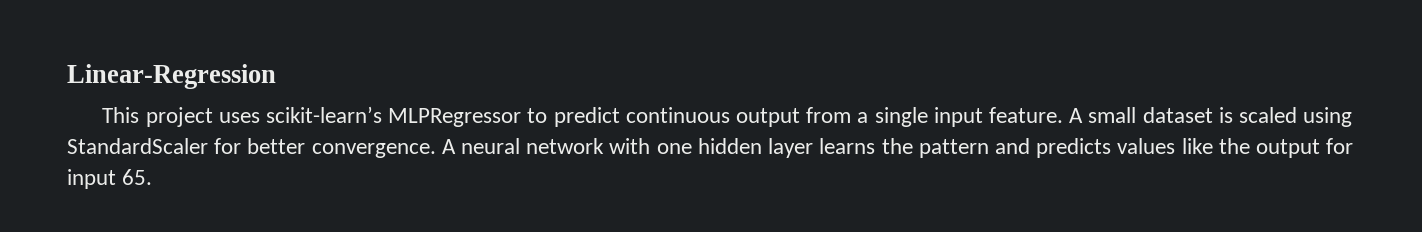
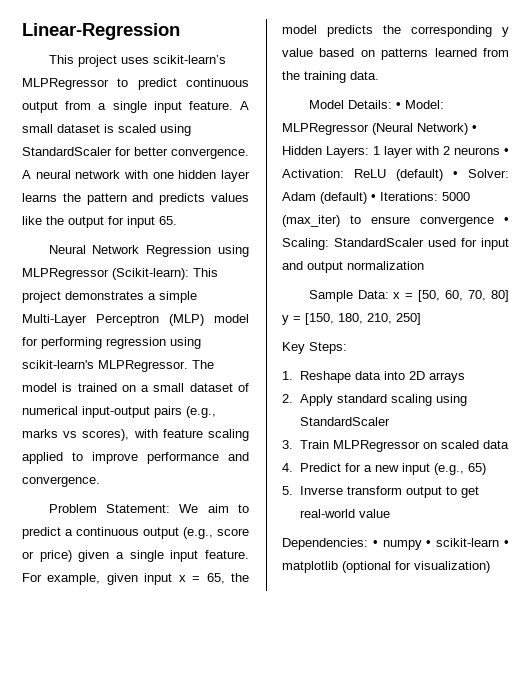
(153, 177) none -> [48,245,249,257] [22,268,218,280] [22,291,197,303] [22,314,249,326] [22,337,201,349] [22,360,214,372] [22,383,249,392] [22,406,216,418] [22,429,249,441] [22,452,249,464] [22,476,100,487] [48,504,249,513] [22,527,249,539] [22,550,249,562] [22,573,249,585] [282,25,509,37] [282,48,509,60] [282,71,379,83] [308,100,444,109] [282,123,477,135] [282,146,509,158] [282,169,509,181] [282,192,470,204] [282,215,509,227] [282,238,509,250] [282,261,424,273] [308,290,509,302] [282,313,421,325] [282,342,347,354] [282,371,465,383] [282,394,467,406] [299,417,390,426] [282,440,509,452] [282,463,486,475] [282,486,479,498] [299,509,390,518] [282,538,509,550] [282,561,490,573] // Neural Network Regression using MLPRegressor (Scikit-learn): This project demonstrates a simple Multi-Layer Perceptron (MLP) model for performing regression using scikit-learn's MLPRegressor. The model is trained on a small dataset of numerical input-output pairs (e.g., marks vs scores), with feature scaling applied to improve performance and convergence. // Problem Statement: We aim to predict a continuous output (e.g., score or price) given a single input feature. For example, given input x = 65, the model predicts the corresponding y value based on patterns learned from the training data. // Model Details: • Model: MLPRegressor (Neural Network) • Hidden Layers: 1 layer with 2 neurons • Activation: ReLU (default) • Solver: Adam (default) • Iterations: 5000 (max_iter) to ensure convergence • Scaling: StandardScaler used for input and output normalization // Sample Data: x = [50, 60, 70, 80] y = [150, 180, 210, 250] // Key Steps: // 1. Reshape data into 2D arrays // 2. Apply standard scaling using StandardScaler // 3. Train MLPRegressor on scaled data // 4. Predict for a new input (e.g., 65) // 5. Inverse transform output to get real-world value // Dependencies: • numpy • scikit-learn • matplotlib (optional for visualization)

